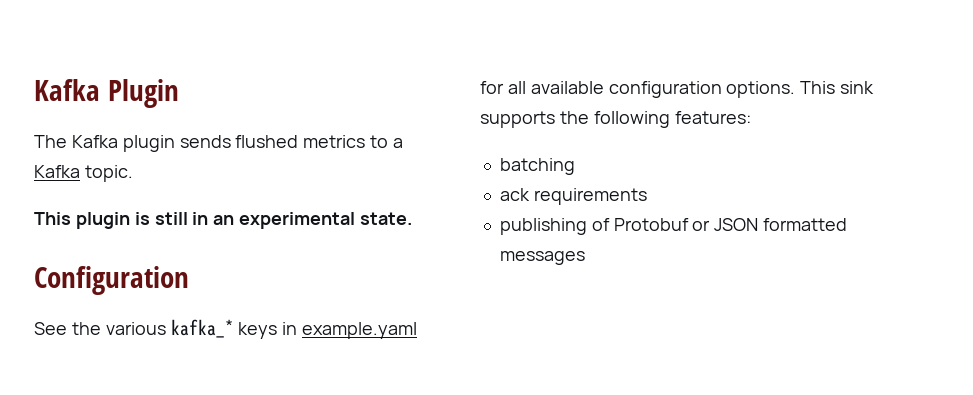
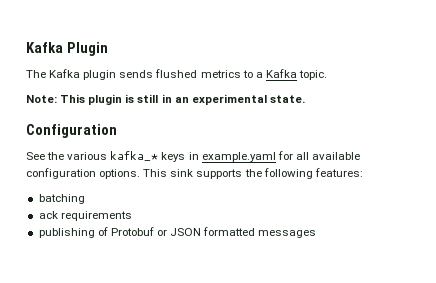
(133, 173) none -> [26,95,57,103] Note:

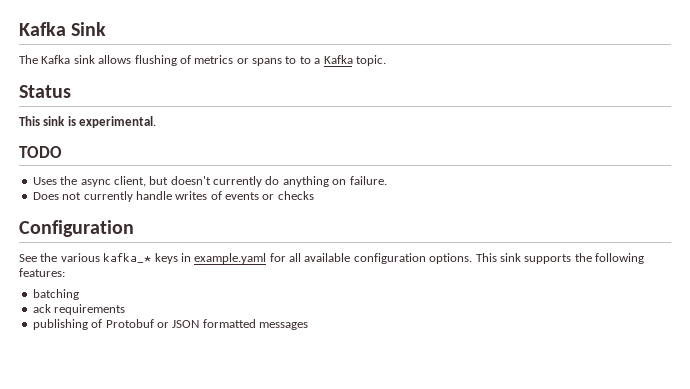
[26,42,108,56] Kafka Plugin -> [19,22,107,36] Kafka Sink
[83,69,327,80] [26,94,305,105] plugin sends flushed metrics to a Kafka topic. // Note: This plugin is still in an experimental state. -> [73,55,386,66] [19,85,71,98] [19,116,157,128] [19,146,62,158] [32,176,387,187] [32,191,314,202] sink allows flushing of metrics or spans to to a Kafka topic. // Status // This sink is experimental. // TODO // Uses the async client, but doesn't currently do anything on failure. // Does not currently handle writes of events or checks

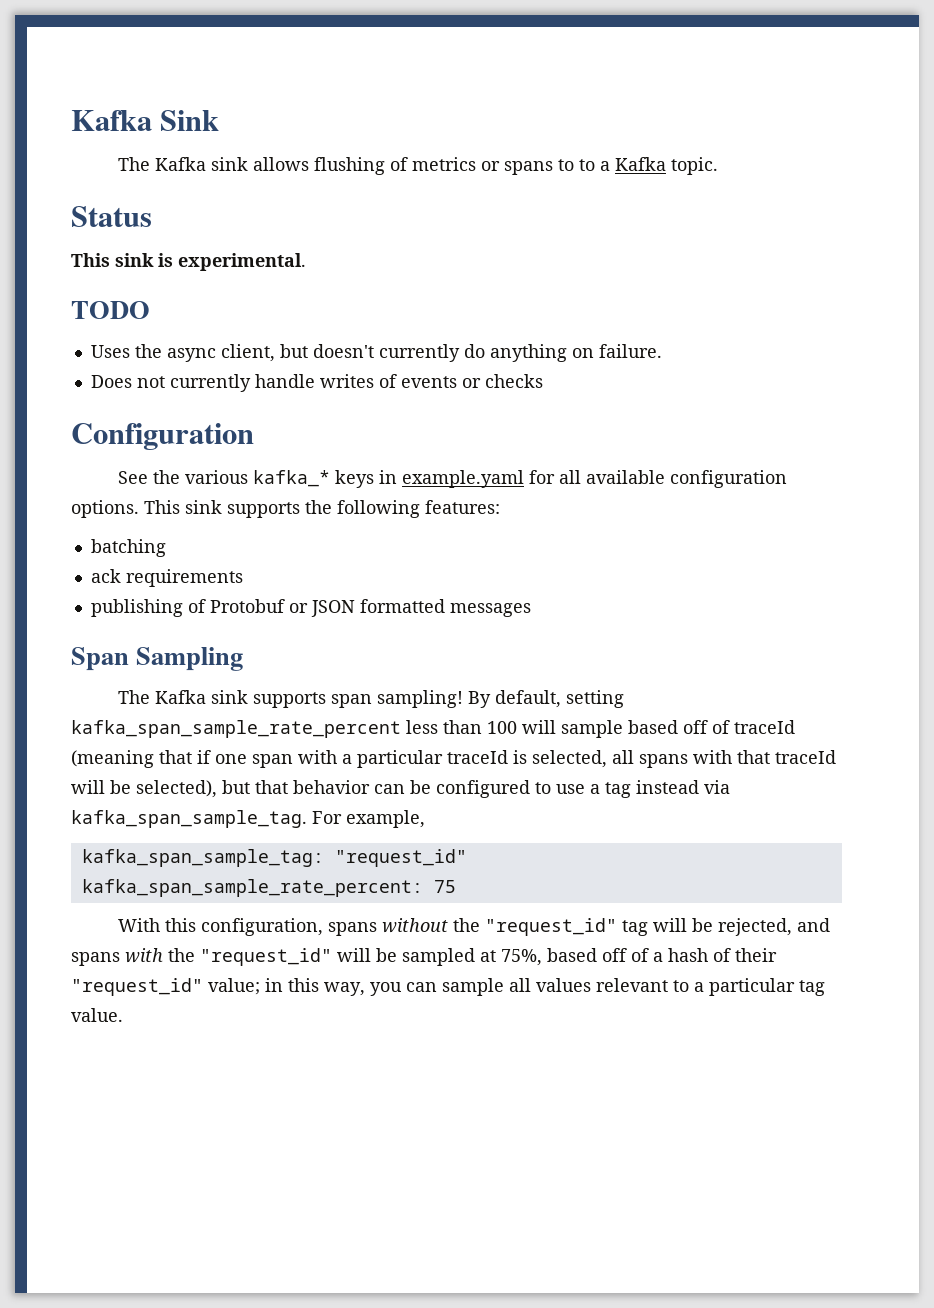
(308, 326) none -> [71,647,244,671] [117,690,624,708] [71,720,795,738] [71,750,836,768] [71,780,730,798] [71,810,425,828] [81,849,467,867] [81,879,456,897] [117,918,830,936] [71,948,777,966] [71,978,825,996] [71,1008,123,1022] // Span Sampling // The Kafka sink supports span sampling! By default, setting kafka_span_sample_rate_percent less than 100 will sample based off of traceId (meaning that if one span with a particular traceId is selected, all spans with that traceId will be selected), but that behavior can be configured to use a tag instead via kafka_span_sample_tag. For example, // kafka_span_sample_tag: "request_id" // kafka_span_sample_rate_percent: 75 // With this configuration, spans without the "request_id" tag will be rejected, and spans with the "request_id" will be sampled at 75%, based off of a hash of their "request_id" value; in this way, you can sample all values relevant to a particular tag value.

